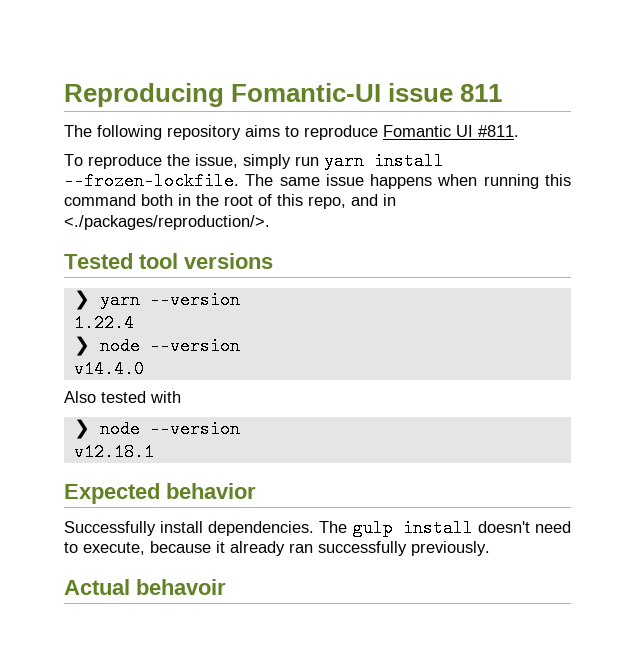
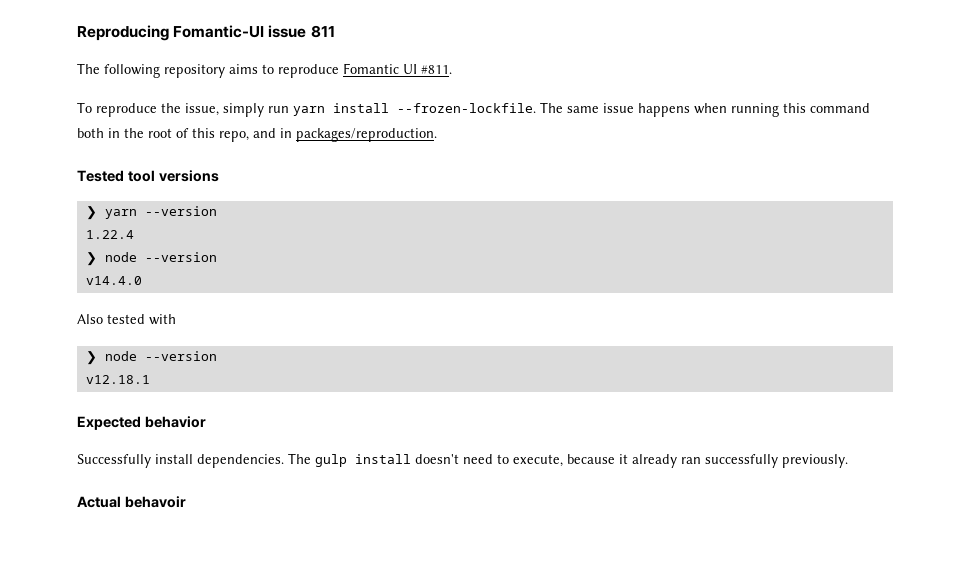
[64,215,270,230] <./packages/reproduction/>. -> [296,128,437,142] packages/reproduction.

